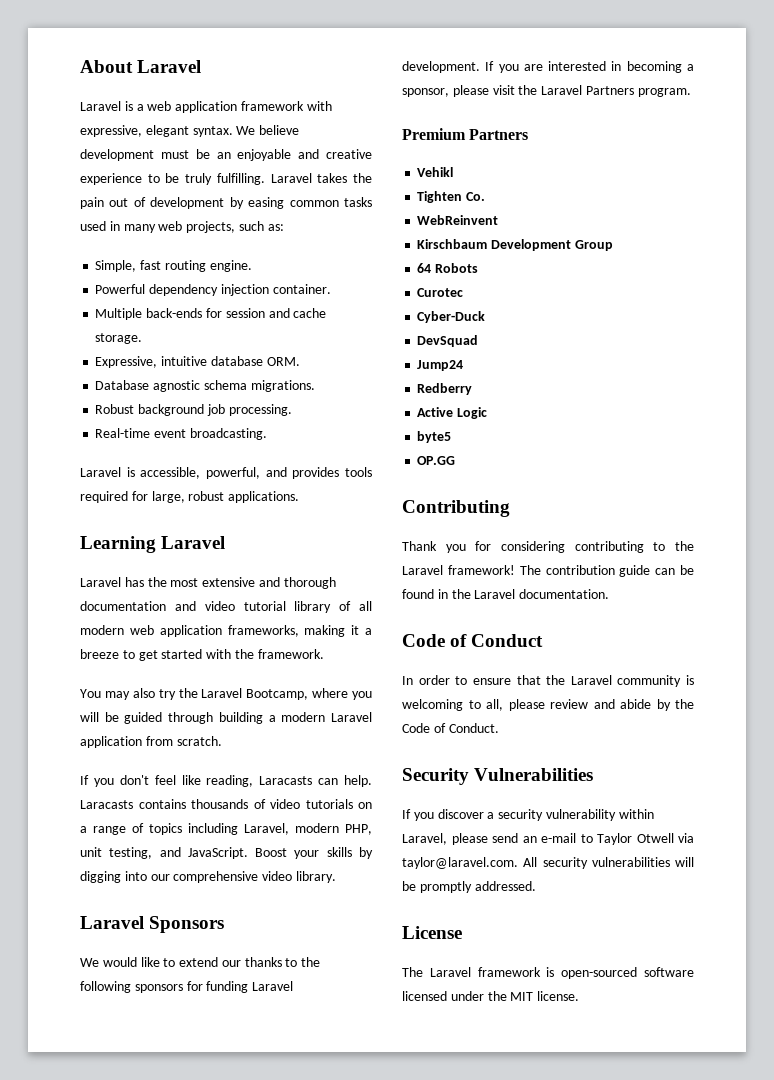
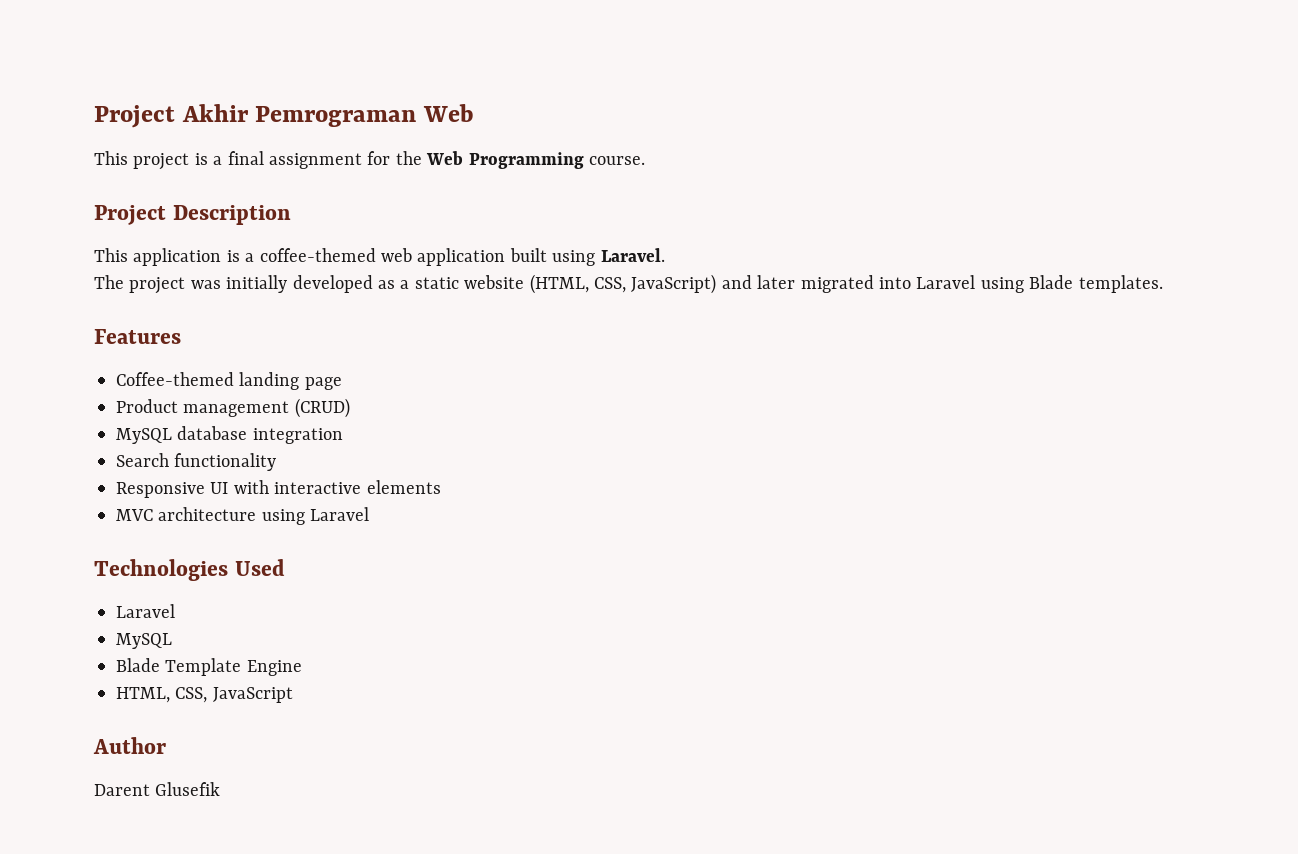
[80,60,202,73] [80,101,332,113] [80,125,300,137] [80,149,372,161] [80,173,372,185] [80,197,372,209] [80,221,284,233] [95,260,252,272] [95,284,331,296] [95,308,327,320] [95,333,143,344] [95,356,300,368] [95,380,315,392] [95,404,292,416] [95,428,267,440] [80,467,372,479] [80,491,300,503] [80,536,226,553] [80,577,336,589] [80,601,372,613] [80,625,372,637] [80,649,324,661] [80,688,372,700] [80,712,372,724] [80,736,222,748] [80,775,372,787] [80,799,372,809] [80,823,372,835] [80,847,373,859] [80,871,336,883] [80,916,225,933] [80,957,321,967] [80,981,294,993] [402,61,694,73] [402,85,691,97] [402,128,529,140] [417,167,454,177] [417,191,486,203] [417,215,499,225] [417,239,613,251] [417,263,479,273] [417,288,464,297] [417,311,486,323] [417,335,479,347] [417,360,464,371] [417,383,473,395] [417,407,488,419] [417,431,452,443] [417,456,456,465] [402,500,510,517] [402,541,694,553] [402,565,694,577] [402,589,610,599] [402,634,544,647] [402,675,694,687] [402,699,694,711] [402,723,499,733] [402,768,594,785] [402,809,654,821] [402,833,694,845] [402,857,694,869] [402,881,536,893] [402,926,462,939] [402,967,694,979] [402,991,580,1001] About Laravel // Laravel is a web application framework with expressive, elegant syntax. We believe development must be an enjoyable and creative experience to be truly fulfilling. Laravel takes the pain out of development by easing common tasks used in many web projects, such as: // Simple, fast routing engine. // Powerful dependency injection container. // Multiple back-ends for session and cache storage. // Expressive, intuitive database ORM. // Database agnostic schema migrations. // Robust background job processing. // Real-time event broadcasting. // Laravel is accessible, powerful, and provides tools required for large, robust applications. // Learning Laravel // Laravel has the most extensive and thorough documentation and video tutorial library of all modern web application frameworks, making it a breeze to get started with the framework. // You may also try the Laravel Bootcamp, where you will be guided through building a modern Laravel application from scratch. // If you don't feel like reading, Laracasts can help. Laracasts contains thousands of video tutorials on a range of topics including Laravel, modern PHP, unit testing, and JavaScript. Boost your skills by digging into our comprehensive video library. // Laravel Sponsors // We would like to extend our thanks to the following sponsors for funding Laravel development. If you are interested in becoming a sponsor, please visit the Laravel Partners program. // Premium Partners // Vehikl // Tighten Co. // WebReinvent // Kirschbaum Development Group // 64 Robots // Curotec // Cyber-Duck // DevSquad // Jump24 // Redberry // Active Logic // byte5 // OP.GG // Contributing // Thank you for considering contributing to the Laravel framework! The contribution guide can be found in the Laravel documentation. // Code of Conduct // In order to ensure that the Laravel community is welcoming to all, please review and abide by the Code of Conduct. // Security Vulnerabilities // If you discover a security vulnerability within Laravel, please send an e-mail to Taylor Otwell via taylor@laravel.com. All security vulnerabilities will be promptly addressed. // License // The Laravel framework is open-sourced software licensed under the MIT license. -> [94,104,474,128] [94,151,645,170] [94,205,291,225] [94,248,665,266] [94,274,1163,294] [94,329,181,344] [116,372,342,390] [116,398,350,418] [116,426,343,444] [116,453,277,471] [116,480,441,498] [116,507,370,525] [94,559,285,581] [116,604,175,618] [116,633,172,649] [116,658,302,676] [116,687,293,703] [93,737,166,754] [94,782,221,796] Project Akhir Pemrograman Web // This project is a final assignment for the Web Programming course. // Project Description // This application is a coffee-themed web application built using Laravel. // The project was initially developed as a static website (HTML, CSS, JavaScript) and later migrated into Laravel using Blade templates. // Features // Coffee-themed landing page // Product management (CRUD) // MySQL database integration // Search functionality // Responsive UI with interactive elements // MVC architecture using Laravel // Technologies Used // Laravel // MySQL // Blade Template Engine // HTML, CSS, JavaScript // Author // Darent Glusefik

